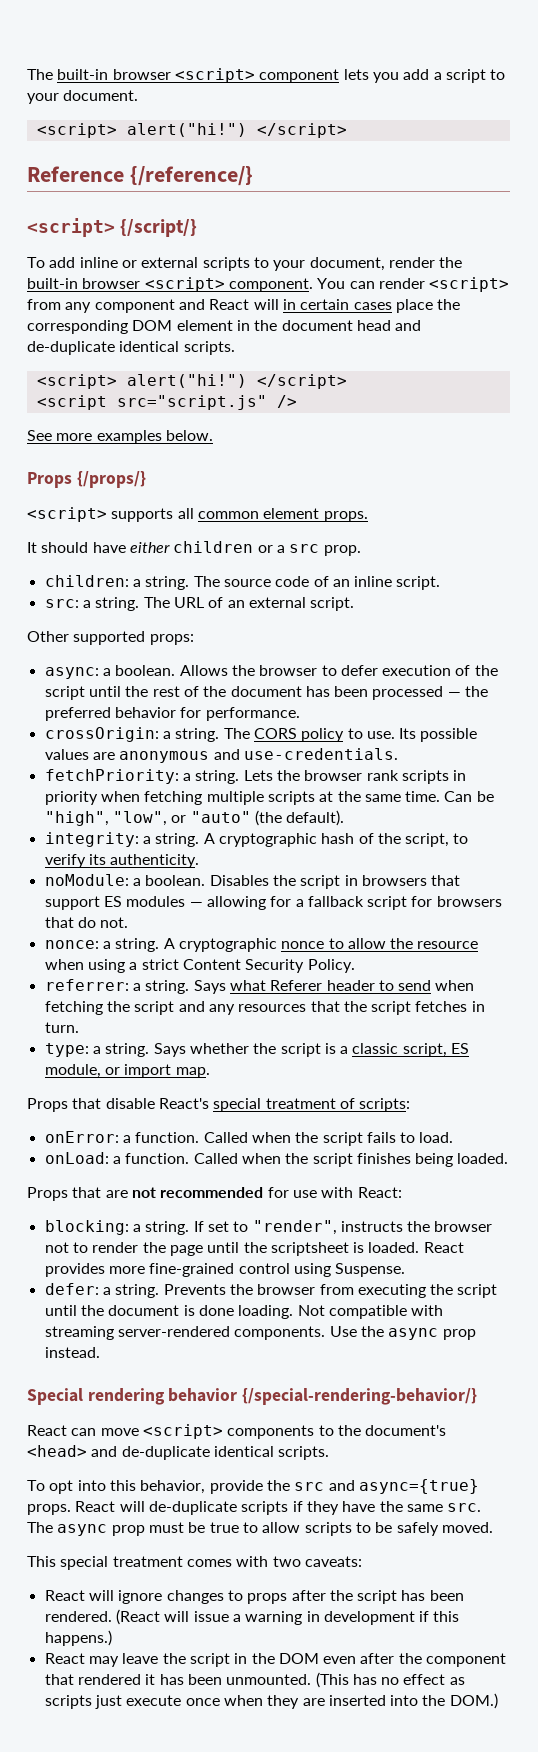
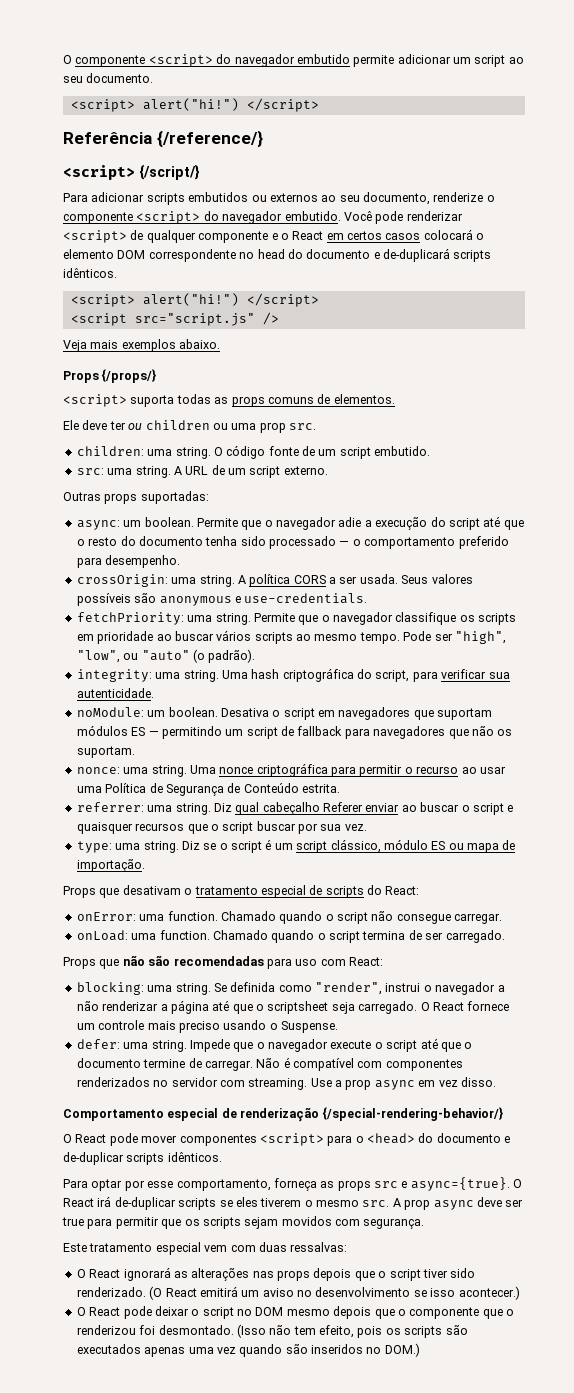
[27,68,506,83] [27,90,139,104] [36,123,347,138] [27,166,124,182] The built-in browser <script> component lets you add a script to your document. // <script> alert("hi!") </script> // Reference -> [63,54,524,67] [63,73,154,83] [70,98,319,112] [63,132,152,144] O componente <script> do navegador embutido permite adicionar um script ao seu documento. // <script> alert("hi!") </script> // Referência
[27,257,463,271] [27,277,510,292] [27,299,461,313] [27,320,422,334] [27,341,235,355] To add inline or external scripts to your document, render the built-in browser <script> component. You can render <script> from any component and React will in certain cases place the corresponding DOM element in the document head and de-duplicate identical scripts. -> [63,192,495,205] [63,211,463,224] [63,229,485,243] [63,248,492,262] [63,268,117,278] Para adicionar scripts embutidos ou externos ao seu documento, renderize o componente <script> do navegador embutido. Você pode renderizar <script> de qualquer componente e o React em certos casos colocará o elemento DOM correspondente no head do documento e de-duplicará scripts idênticos.
[27,430,213,444] See more examples below. -> [63,339,221,352] Veja mais exemplos abaixo.
[111,508,368,522] [27,541,361,556] [44,575,441,590] [44,597,355,611] [27,631,194,645] [44,665,498,679] [44,686,489,700] [44,707,300,721] [44,727,478,742] [44,748,398,763] [44,769,467,784] [44,791,494,805] [44,810,345,826] [44,832,469,847] [44,854,200,868] [44,874,461,889] [44,896,502,910] [44,917,129,928] [44,938,479,952] [44,959,355,973] [44,979,475,994] [44,1001,485,1015] [44,1022,79,1033] [44,1043,470,1057] [44,1064,210,1078] [27,1098,411,1112] [44,1131,454,1146] [44,1152,509,1167] [27,1187,402,1201] [44,1220,493,1235] [44,1242,464,1256] [44,1263,406,1277] [44,1283,498,1298] [44,1305,444,1319] [44,1326,476,1340] [44,1347,100,1358] [27,1388,478,1405] [27,1424,447,1439] [27,1445,330,1460] [27,1479,479,1494] [27,1501,482,1515] [27,1522,493,1536] [27,1556,362,1570] [44,1590,464,1604] [44,1609,460,1625] [44,1630,112,1646] [44,1653,507,1667] [44,1672,465,1688] [44,1695,446,1709] supports all common element props. // It should have either children or a src prop. // children: a string. The source code of an inline script. // src: a string. The URL of an external script. // Other supported props: // async: a boolean. Allows the browser to defer execution of the script until the rest of the document has been processed — the preferred behavior for performance. // crossOrigin: a string. The CORS policy to use. Its possible values are anonymous and use-credentials. // fetchPriority: a string. Lets the browser rank scripts in priority when fetching multiple scripts at the same time. Can be "high", "low", or "auto" (the default). // integrity: a string. A cryptographic hash of the script, to verify its authenticity. // noModule: a boolean. Disables the script in browsers that support ES modules — allowing for a fallback script for browsers that do not. // nonce: a string. A cryptographic nonce to allow the resource when using a strict Content Security Policy. // referrer: a string. Says what Referer header to send when fetching the script and any resources that the script fetches in turn. // type: a string. Says whether the script is a classic script, ES module, or import map. // Props that disable React's special treatment of scripts: // onError: a function. Called when the script fails to load. // onLoad: a function. Called when the script finishes being loaded. // Props that are not recommended for use with React: // blocking: a string. If set to "render", instructs the browser not to render the page until the scriptsheet is loaded. React provides more fine-grained control using Suspense. // defer: a string. Prevents the browser from executing the script until the document is done loading. Not compatible with streaming server-rendered components. Use the async prop instead. // Special rendering behavior {/special-rendering-behavior/} // React can move <script> components to the document's <head> and de-duplicate identical scripts. // To opt into this behavior, provide the src and async={true} props. React will de-duplicate scripts if they have the same src. The async prop must be true to allow scripts to be safely moved. // This special treatment comes with two caveats: // React will ignore changes to props after the script has been rendered. (React will issue a warning in development if this happens.) // React may leave the script in the DOM even after the component that rendered it has been unmounted. (This has no effect as scripts just execute once when they are inserted into the -> [130,394,395,407] [63,420,316,433] [76,445,431,459] [76,465,328,478] [63,491,209,504] [76,516,524,530] [76,536,509,549] [76,555,181,568] [76,574,473,587] [76,593,368,606] [76,612,517,625] [76,630,506,644] [76,649,256,663] [76,668,510,682] [76,688,154,698] [76,707,493,720] [76,725,513,739] [76,746,135,758] [76,763,506,777] [76,783,340,796] [76,802,514,815] [76,821,367,834] [76,839,516,853] [76,859,145,872] [63,885,420,898] [76,911,503,924] [76,930,505,943] [63,955,383,969] [76,982,505,995] [76,1000,510,1014] [76,1020,338,1033] [76,1038,473,1052] [76,1057,463,1071] [76,1077,496,1090] [63,1107,503,1122] [63,1133,511,1146] [63,1152,222,1165] [63,1177,523,1191] [63,1196,524,1210] [62,1216,425,1229] [63,1242,348,1255] [76,1267,476,1281] [76,1286,520,1300] [76,1306,514,1319] [76,1324,468,1338] [76,1344,382,1357] suporta todas as props comuns de elementos. // Ele deve ter ou children ou uma prop src. // children: uma string. O código fonte de um script embutido. // src: uma string. A URL de um script externo. // Outras props suportadas: // async: um boolean. Permite que o navegador adie a execução do script até que o resto do documento tenha sido processado — o comportamento preferido para desempenho. // crossOrigin: uma string. A política CORS a ser usada. Seus valores possíveis são anonymous e use-credentials. // fetchPriority: uma string. Permite que o navegador classifique os scripts em prioridade ao buscar vários scripts ao mesmo tempo. Pode ser "high", "low", ou "auto" (o padrão). // integrity: uma string. Uma hash criptográfica do script, para verificar sua autenticidade. // noModule: um boolean. Desativa o script em navegadores que suportam módulos ES — permitindo um script de fallback para navegadores que não os suportam. // nonce: uma string. Uma nonce criptográfica para permitir o recurso ao usar uma Política de Segurança de Conteúdo estrita. // referrer: uma string. Diz qual cabeçalho Referer enviar ao buscar o script e quaisquer recursos que o script buscar por sua vez. // type: uma string. Diz se o script é um script clássico, módulo ES ou mapa de importação. // Props que desativam o tratamento especial de scripts do React: // onError: uma function. Chamado quando o script não consegue carregar. // onLoad: uma function. Chamado quando o script termina de ser carregado. // Props que não são recomendadas para uso com React: // blocking: uma string. Se definida como "render", instrui o navegador a não renderizar a página até que o scriptsheet seja carregado. O React fornece um controle mais preciso usando o Suspense. // defer: uma string. Impede que o navegador execute o script até que o documento termine de carregar. Não é compatível com componentes renderizados no servidor com streaming. Use a prop async em vez disso. // Comportamento especial de renderização {/special-rendering-behavior/} // O React pode mover componentes <script> para o <head> do documento e de-duplicar scripts idênticos. // Para optar por esse comportamento, forneça as props src e async={true}. O React irá de-duplicar scripts se eles tiverem o mesmo src. A prop async deve ser true para permitir que os scripts sejam movidos com segurança. // Este tratamento especial vem com duas ressalvas: // O React ignorará as alterações nas props depois que o script tiver sido renderizado. (O React emitirá um aviso no desenvolvimento se isso acontecer.) // O React pode deixar o script no DOM mesmo depois que o componente que o renderizou foi desmontado. (Isso não tem efeito, pois os scripts são executados apenas uma vez quando são inseridos no

